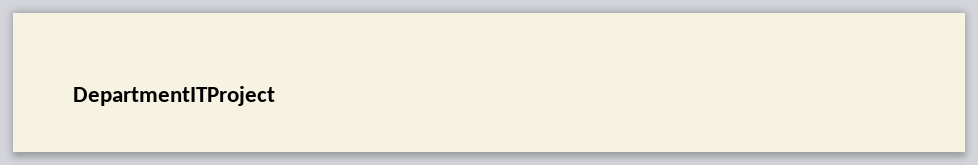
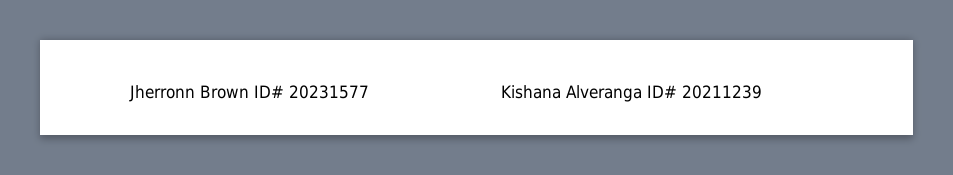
[73,86,275,106] DepartmentITProject -> [129,85,369,102] [501,85,762,102] Jherronn Brown ID# 20231577 // Kishana Alveranga ID# 20211239

